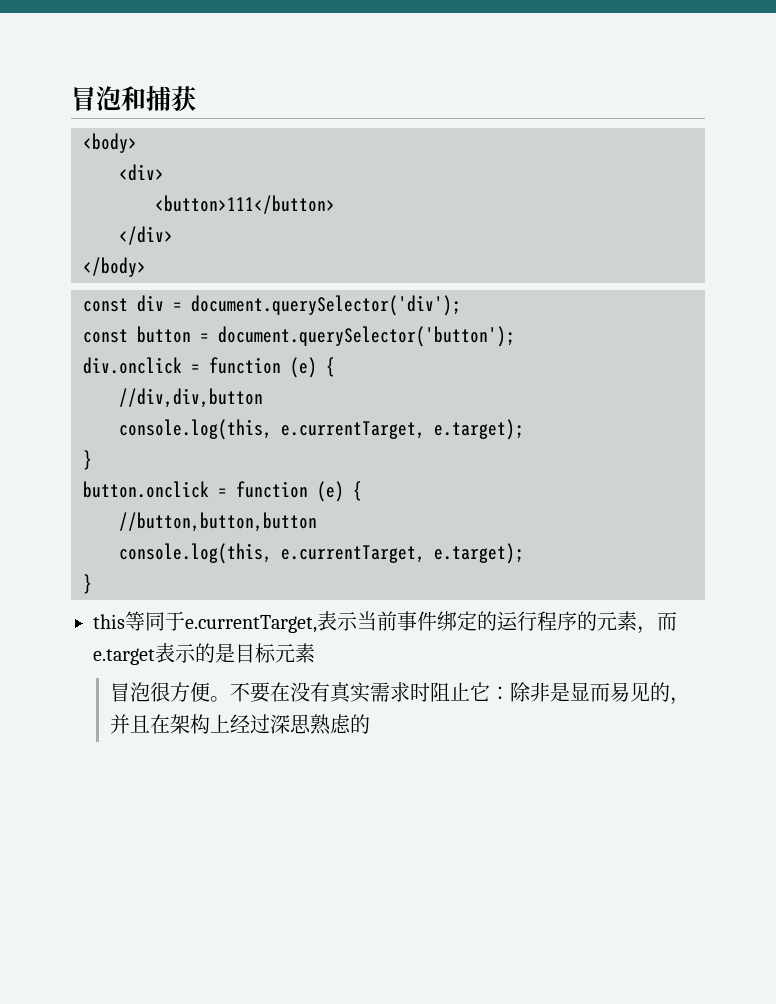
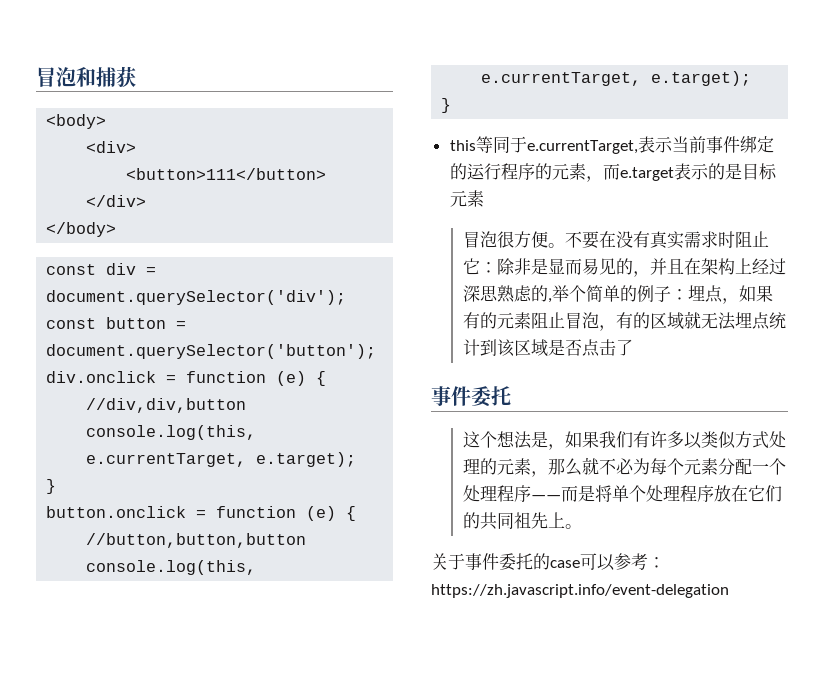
(370, 724) none -> [547,285,773,304] [462,311,786,331] [462,339,633,357] [431,386,511,407] [462,431,786,450] [462,457,786,477] [462,485,782,502] [462,512,582,530] [431,553,665,571] [431,584,729,598] ,举个简单的例子：埋点，如果有的元素阻止冒泡，有的区域就无法埋点统计到该区域是否点击了 // 事件委托 // 这个想法是，如果我们有许多以类似方式处理的元素，那么就不必为每个元素分配一个处理程序——而是将单个处理程序放在它们的共同祖先上。 // 关于事件委托的case可以参考：https://zh.javascript.info/event-delegation

